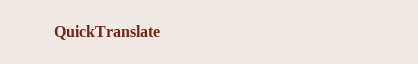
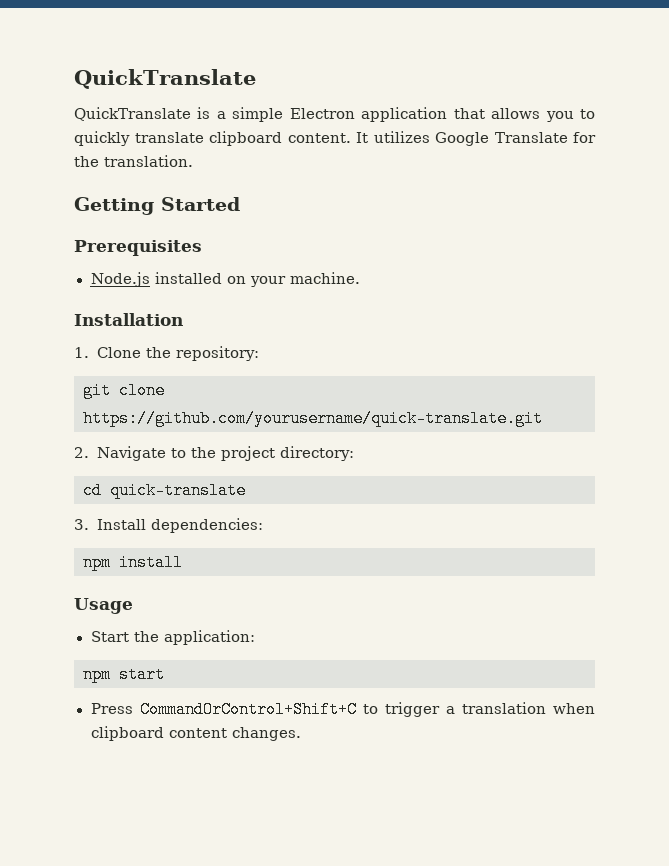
[54,25,160,40] QuickTranslate -> [74,69,256,89] [74,107,596,122] [74,131,596,146] [74,155,193,167] [74,197,240,215] [74,240,202,256] [90,272,360,287] [74,313,183,326] [74,346,259,361] [83,382,165,399] [83,410,543,427] [74,446,354,461] [83,482,246,499] [74,518,263,533] [83,554,183,571] [74,598,133,614] [90,630,255,645] [83,666,165,683] [90,701,595,718] [90,726,301,741] QuickTranslate // QuickTranslate is a simple Electron application that allows you to quickly translate clipboard content. It utilizes Google Translate for the translation. // Getting Started // Prerequisites // Node.js installed on your machine. // Installation // 1. Clone the repository: // git clone https://github.com/yourusername/quick-translate.git // 2. Navigate to the project directory: // cd quick-translate // 3. Install dependencies: // npm install // Usage // Start the application: // npm start // Press CommandOrControl+Shift+C to trigger a translation when clipboard content changes.

